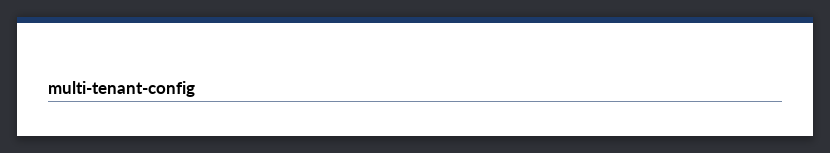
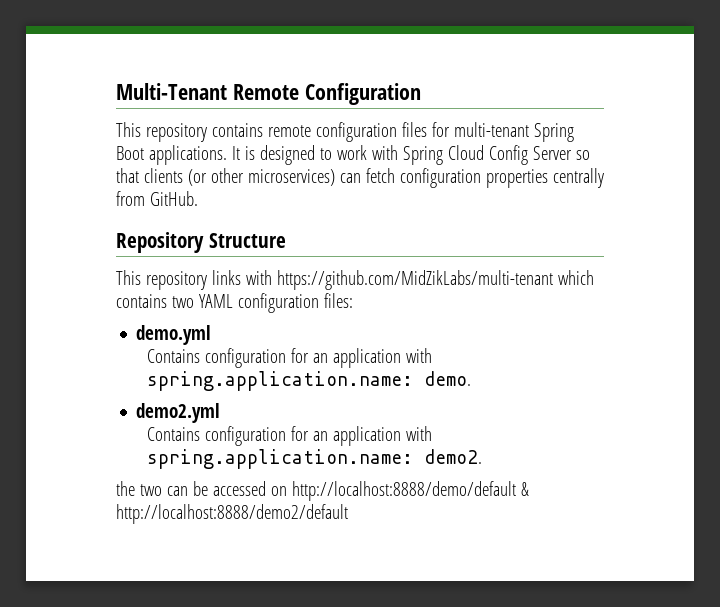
[48,81,195,97] multi-tenant-config -> [116,83,421,105] [116,122,574,142] [116,145,590,165] [116,168,604,188] [116,191,198,206] [116,232,286,253] [116,270,594,290] [116,293,353,313] [136,325,212,345] [147,348,433,368] [147,371,472,391] [136,403,221,423] [147,426,433,446] [147,449,483,469] [116,481,529,501] [116,504,348,524] Multi-Tenant Remote Configuration // This repository contains remote configuration files for multi-tenant Spring Boot applications. It is designed to work with Spring Cloud Config Server so that clients (or other microservices) can fetch configuration properties centrally from GitHub. // Repository Structure // This repository links with https://github.com/MidZikLabs/multi-tenant which contains two YAML configuration files: // demo.yml // Contains configuration for an application with spring.application.name: demo. // demo2.yml // Contains configuration for an application with spring.application.name: demo2. // the two can be accessed on http://localhost:8888/demo/default & http://localhost:8888/demo2/default

